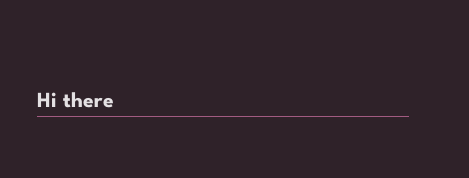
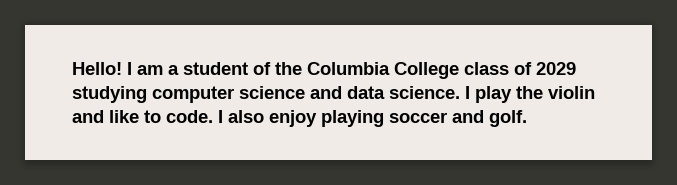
[37,92,114,108] Hi there -> [72,62,576,79] [72,86,595,103] [72,110,527,127] Hello! I am a student of the Columbia College class of 2029 studying computer science and data science. I play the violin and like to code. I also enjoy playing soccer and golf.

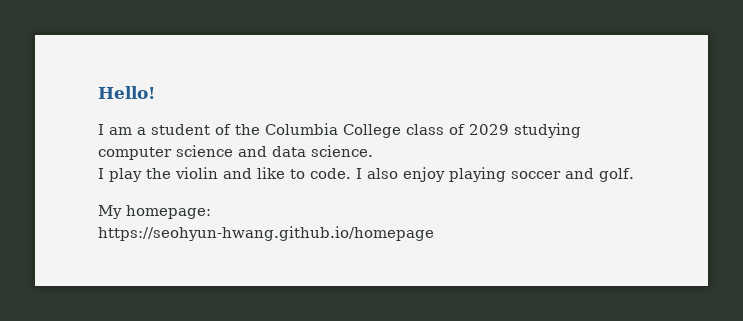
(122, 68) none -> (155, 92) //
(460, 92) none -> (373, 151) //
(527, 118) none -> [98,205,211,219] [98,226,434,241] // My homepage: // https://seohyun-hwang.github.io/homepage

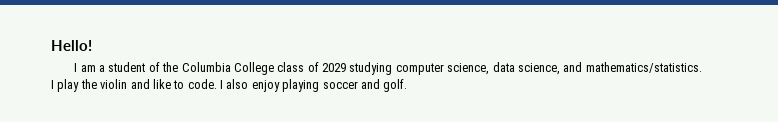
[176,145,373,157] science and data science. -> [447,62,702,75] science, data science, and mathematics/statistics.
[98,205,211,219] [98,226,434,241] // My homepage: // https://seohyun-hwang.github.io/homepage -> (408, 85) none

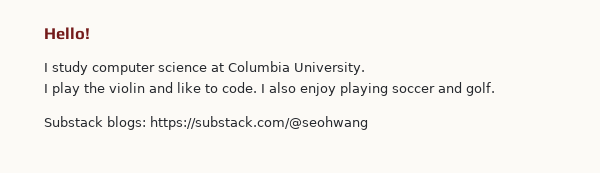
[80,62,702,75] am a student of the Columbia College class of 2029 studying computer science, data science, and mathematics/statistics. -> [52,61,365,75] study computer science at Columbia University.
(408, 85) none -> [44,116,368,130] // Substack blogs: https://substack.com/@seohwang

